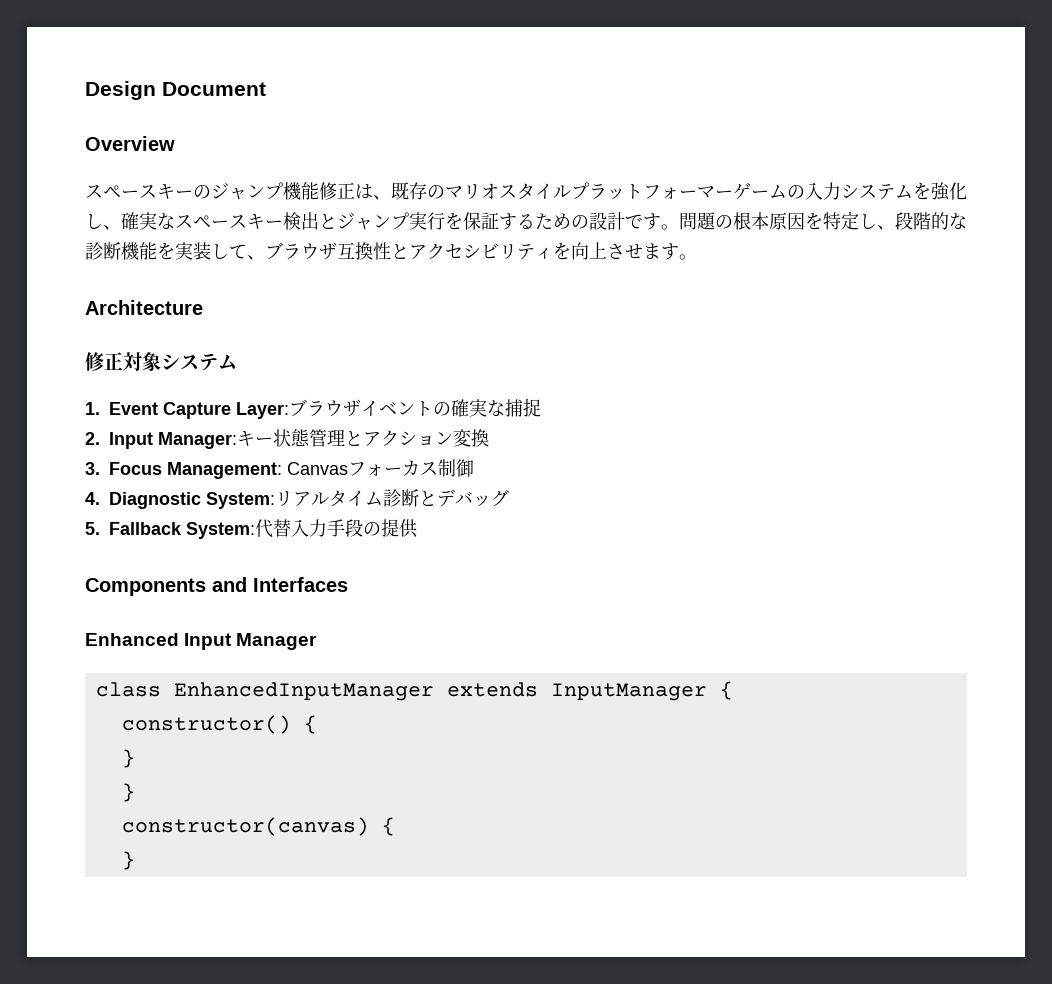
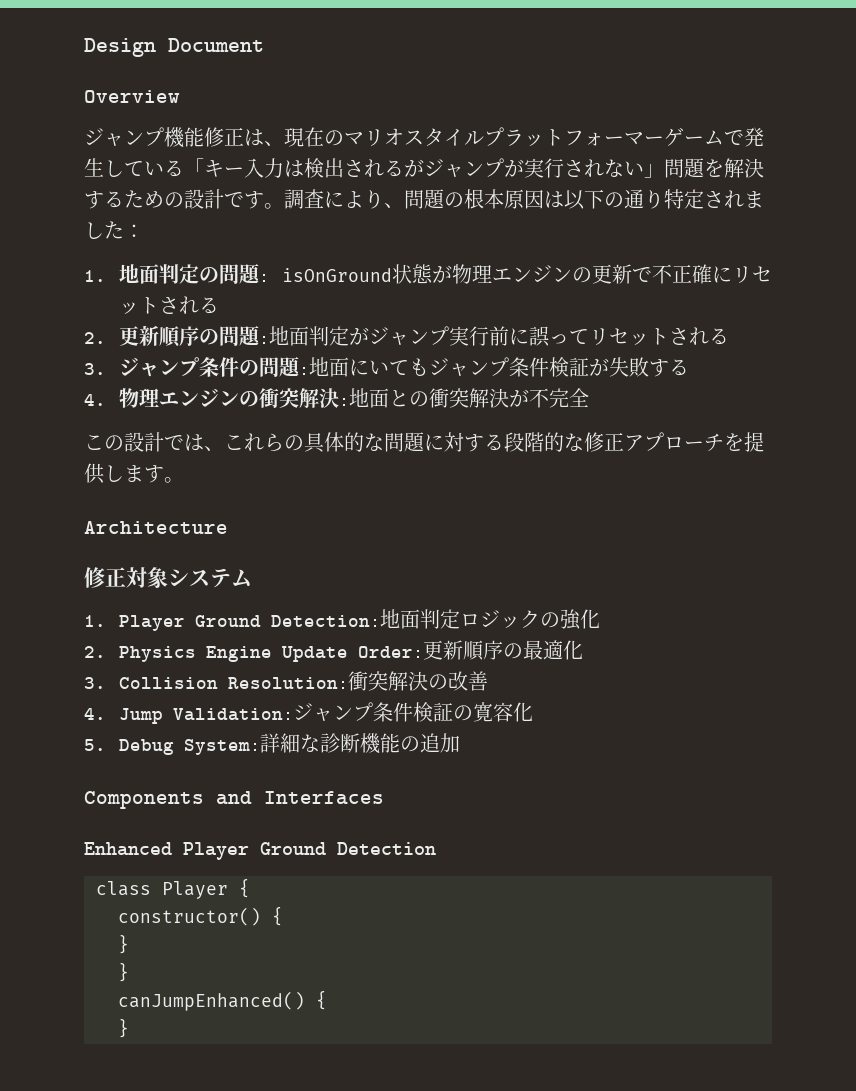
[85,184,211,199] スペースキーの -> (180, 96) none
[391,182,427,200] 既存 -> [284,127,324,147] 現在
[787,182,967,201] [85,212,499,230] の入力システムを強化し、確実なスペースキー検出とジャンプ実行を保証 -> [724,127,764,147] [84,158,764,178] で発生している「キー入力は検出されるがジャンプが実行されない」問題を解決
(679, 227) none -> [284,189,404,209] 調査により、
[805,211,967,230] [85,242,643,261] を特定し、段階的な診断機能を実装して、ブラウザ互換性とアクセシビリティを向上させ -> [544,189,764,210] [84,221,144,239] [84,264,772,286] [119,296,220,315] [84,325,730,348] [84,357,690,379] [84,388,590,410] [84,432,764,453] [84,463,124,484] は以下の通り特定されました： // 1.地面判定の問題: isOnGround状態が物理エンジンの更新で不正確にリセットされる // 2.更新順序の問題:地面判定がジャンプ実行前に誤ってリセットされる // 3.ジャンプ条件の問題:地面にいてもジャンプ条件検証が失敗する // 4.物理エンジンの衝突解決:地面との衝突解決が不完全 // この設計では、これらの具体的な問題に対する段階的な修正アプローチを提供し
[109,398,541,419] [85,429,489,449] [85,459,474,479] [85,489,509,509] [85,519,418,539] [85,577,348,596] [85,633,318,650] [95,682,707,701] Event Capture Layer:ブラウザイベントの確実な捕捉 // 2. Input Manager:キー状態管理とアクション変換 // 3. Focus Management: Canvasフォーカス制御 // 4. Diagnostic System:リアルタイム診断とデバッグ // 5. Fallback System:代替入力手段の提供 // Components and Interfaces // Enhanced Input Manager // class EnhancedInputManager extends InputManager -> [119,609,601,631] [84,640,584,662] [84,671,489,693] [84,702,534,724] [84,733,461,755] [84,791,384,809] [84,842,436,860] [96,881,228,899] Player Ground Detection:地面判定ロジックの強化 // 2. Physics Engine Update Order:更新順序の最適化 // 3. Collision Resolution:衝突解決の改善 // 4. Jump Validation:ジャンプ条件検証の寛容化 // 5. Debug System:詳細な診断機能の追加 // Components and Interfaces // Enhanced Player Ground Detection // class Player
[121,817,369,836] constructor(canvas) -> [118,991,305,1011] canJumpEnhanced()

